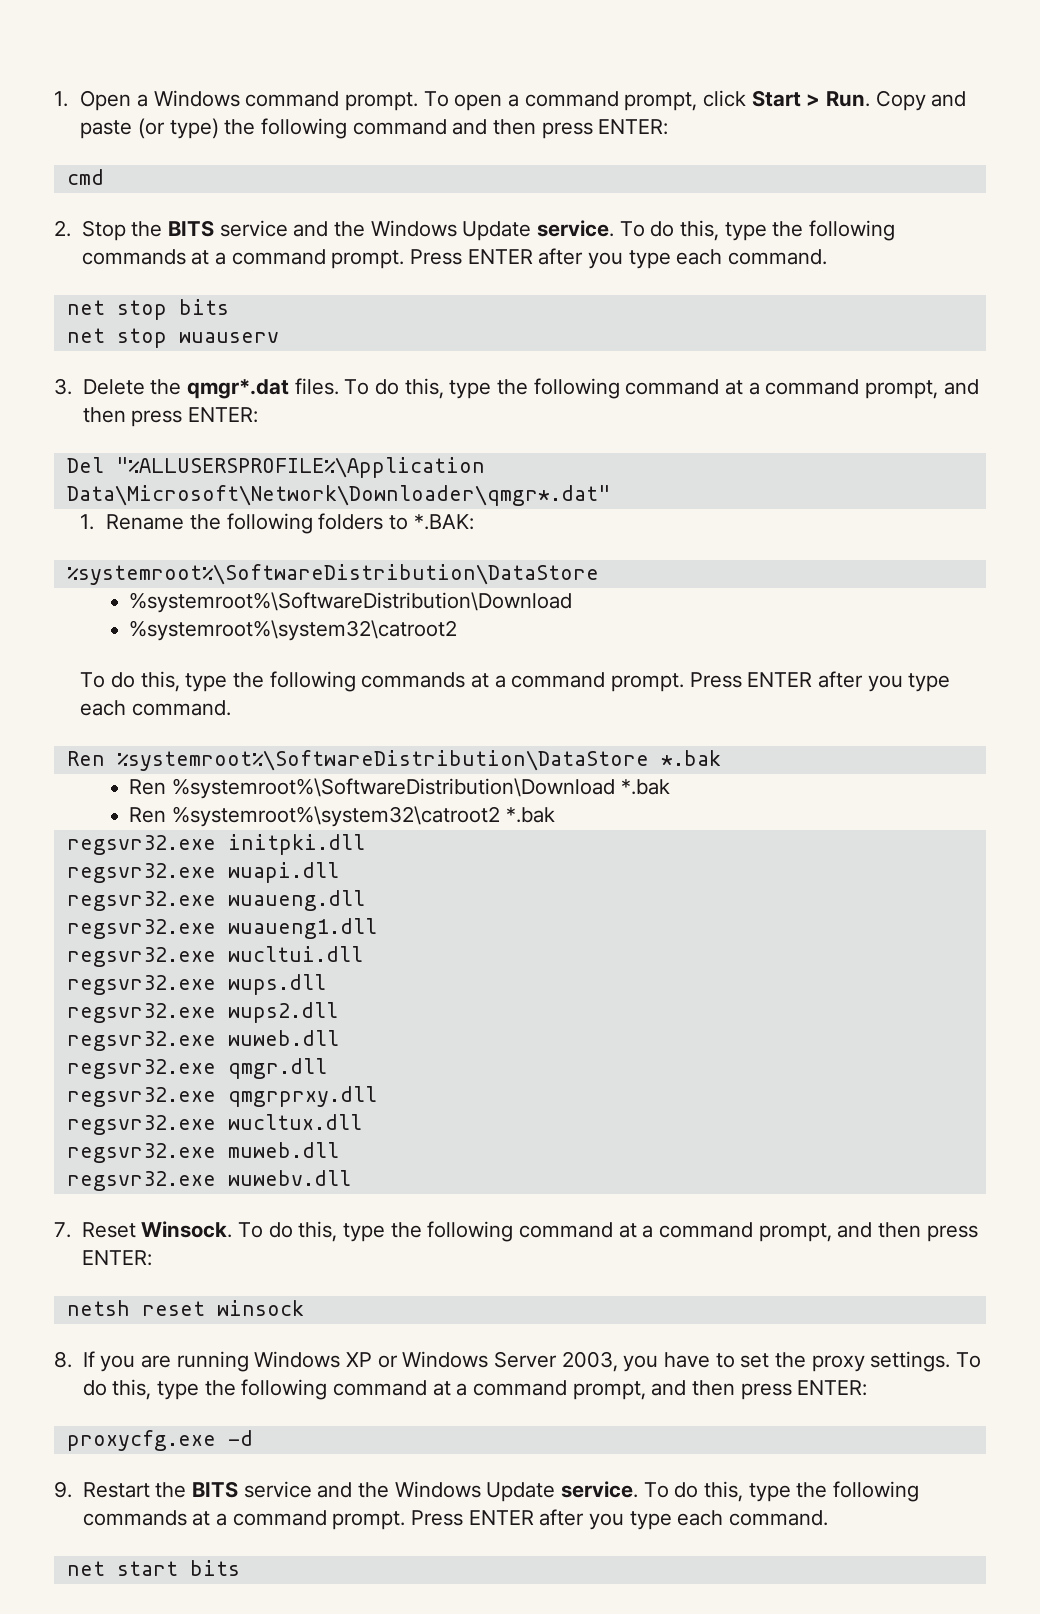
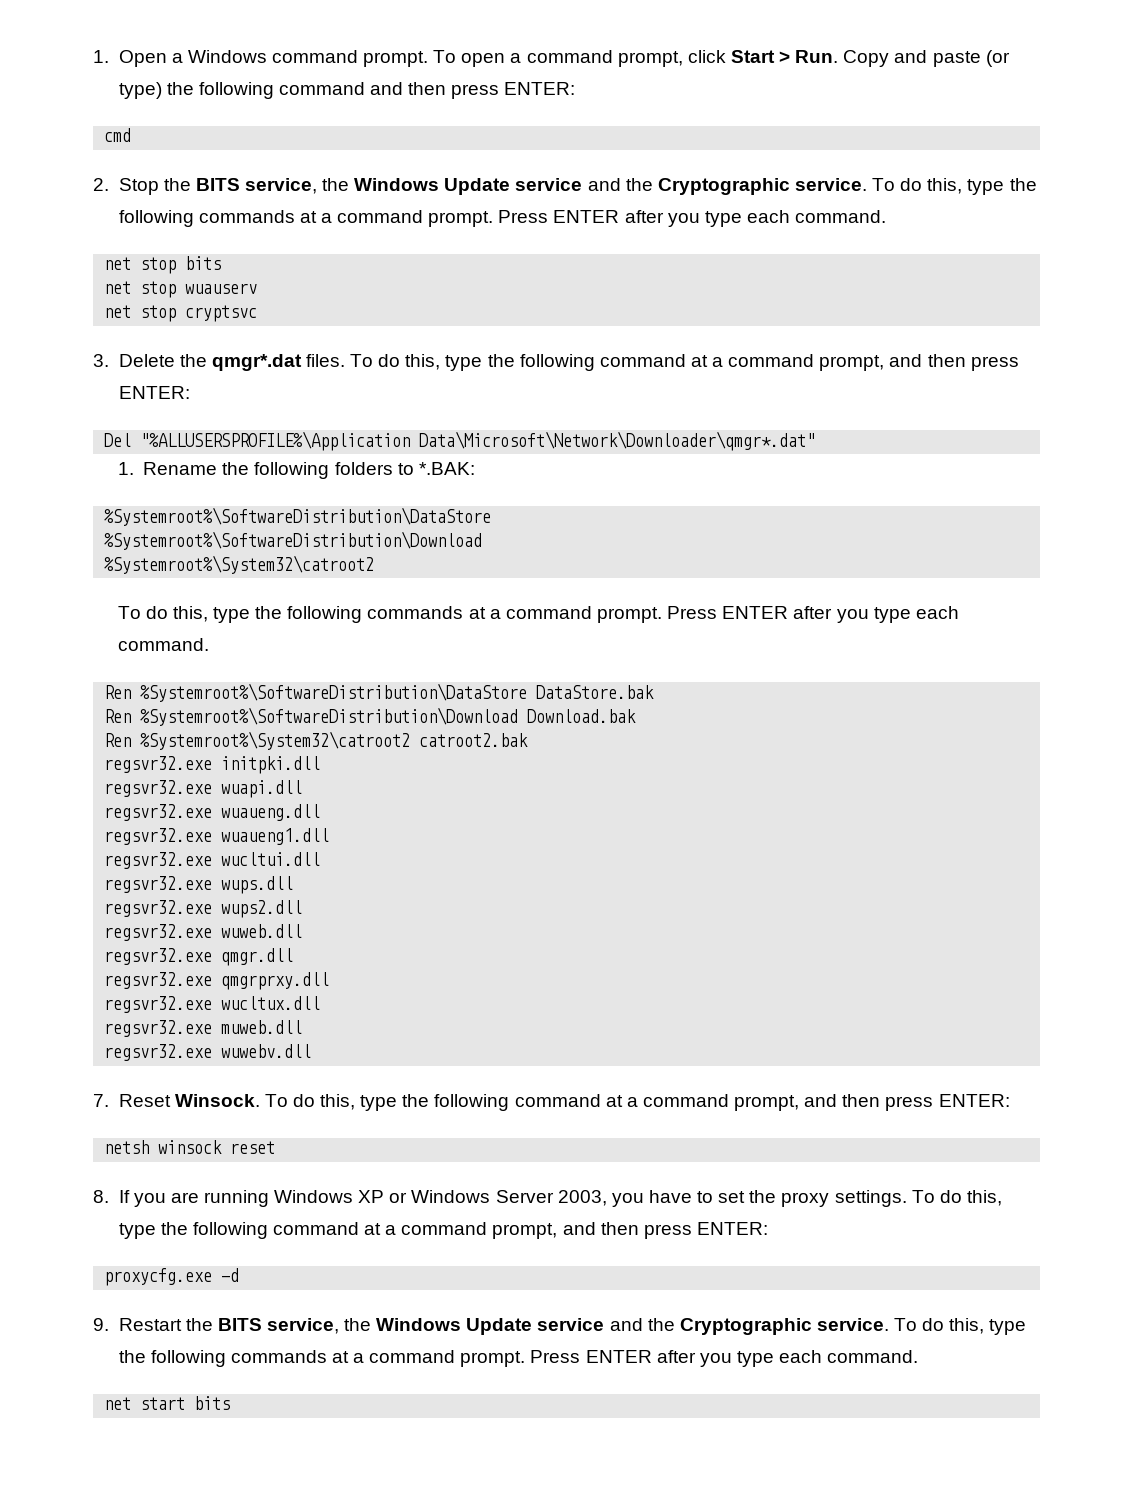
[219,220,532,241] service and the Windows Update -> [244,178,790,195] service, the Windows Update service and the Cryptographic
(279, 337) none -> [104,305,258,322] // net stop cryptsvc
[66,564,599,585] [129,592,573,613] [129,620,458,641] %systemroot%\SoftwareDistribution\DataStore // %systemroot%\SoftwareDistribution\Download // %systemroot%\system32\catroot2 -> [104,507,492,526] [104,531,483,550] [104,555,375,574] %Systemroot%\SoftwareDistribution\DataStore // %Systemroot%\SoftwareDistribution\Download // %Systemroot%\System32\catroot2
[116,750,721,771] [129,778,670,799] [129,806,555,827] %systemroot%\SoftwareDistribution\DataStore *.bak // Ren %systemroot%\SoftwareDistribution\Download *.bak // Ren %systemroot%\system32\catroot2 *.bak -> [140,683,655,702] [104,707,637,726] [104,731,529,750] %Systemroot%\SoftwareDistribution\DataStore DataStore.bak // Ren %Systemroot%\SoftwareDistribution\Download Download.bak // Ren %Systemroot%\System32\catroot2 catroot2.bak
(130, 1308) none -> [158,1140,223,1154] winsock
[216,1300,304,1316] winsock -> (276, 1147) none
[243,1481,556,1502] service and the Windows Update -> [266,1318,812,1335] service, the Windows Update service and the Cryptographic

